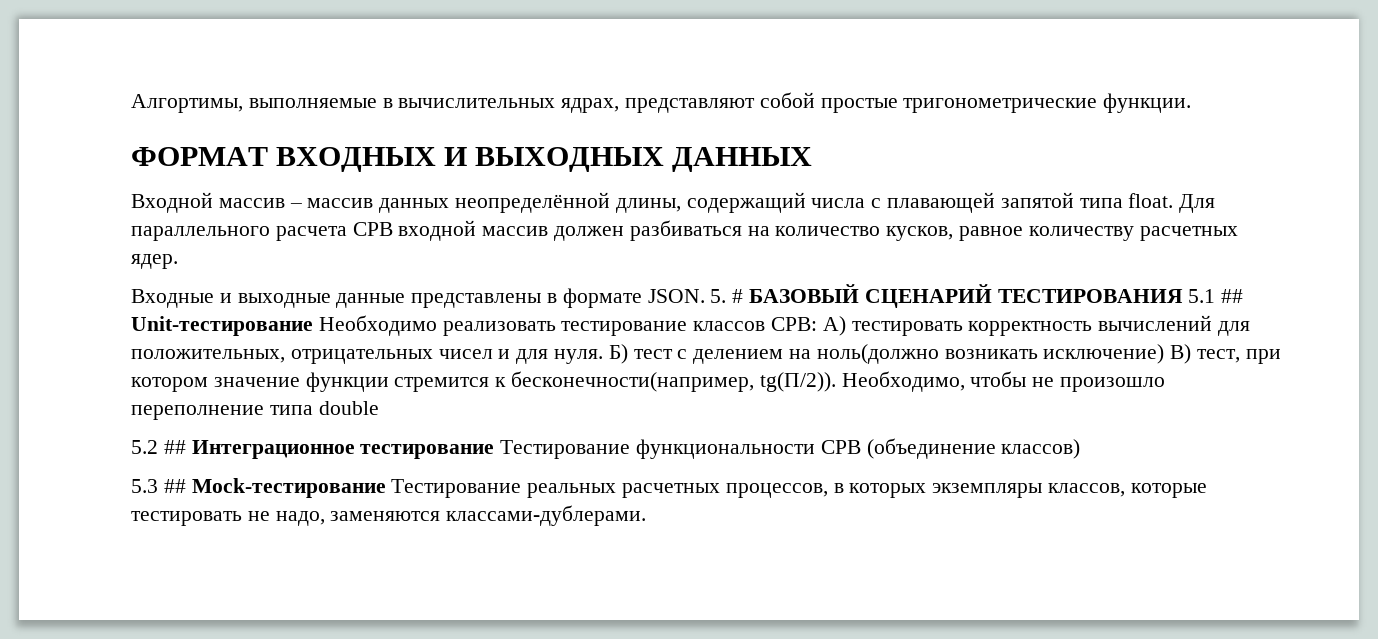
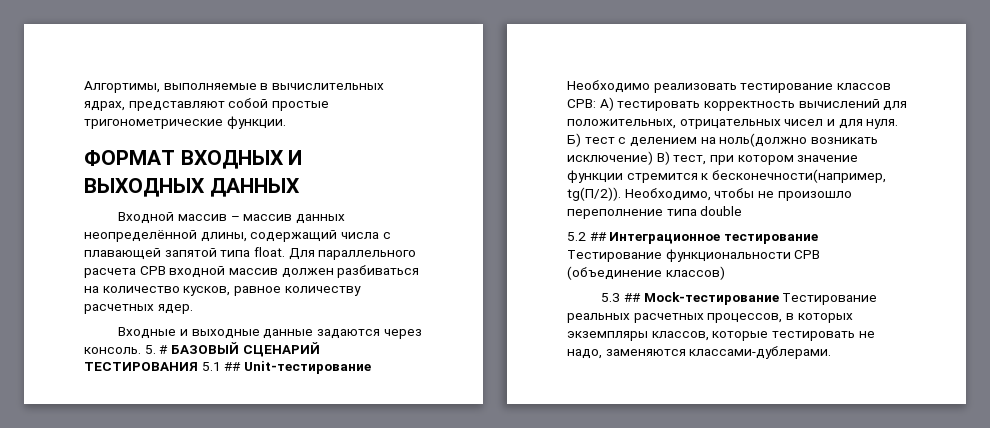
[411,288,705,308] представлены в формате JSON. -> [316,329,422,339] [84,347,141,354] задаются через консоль.

